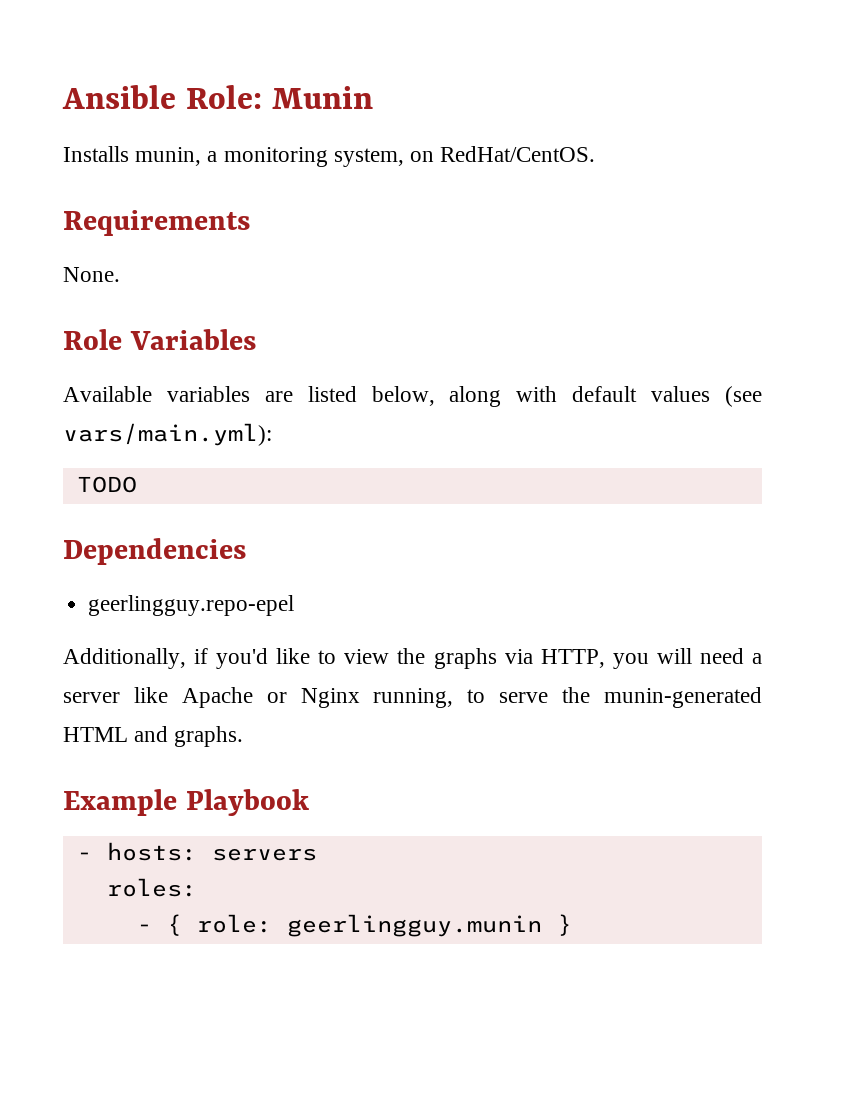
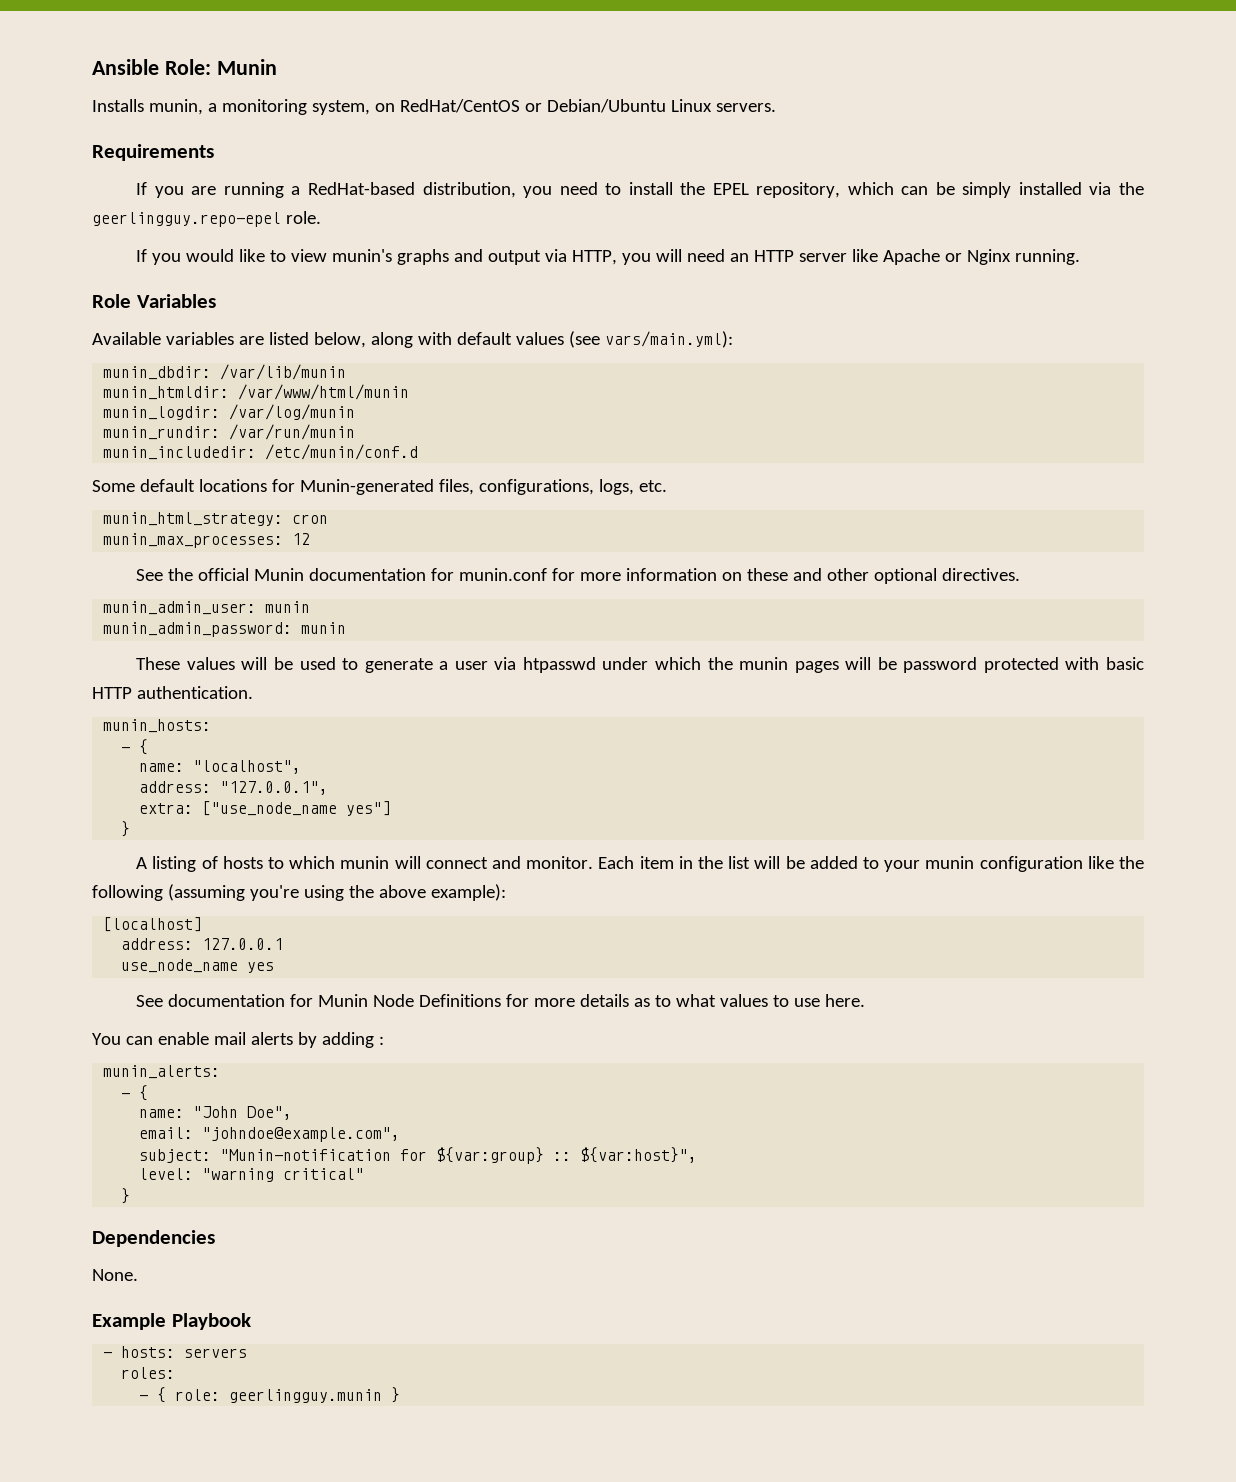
[440,146,596,162] [63,210,250,236] [63,267,120,282] RedHat/CentOS. // Requirements // None. -> [399,99,776,113] [92,144,214,161] [136,182,1144,198] [92,211,321,227] [136,249,1081,265] RedHat/CentOS or Debian/Ubuntu Linux servers. // Requirements // If you are running a RedHat-based distribution, you need to install the EPEL repository, which can be simply installed via the geerlingguy.repo-epel role. // If you would like to view munin's graphs and output via HTTP, you will need an HTTP server like Apache or Nginx running.
[76,476,137,493] [63,538,246,565] [88,595,295,616] [63,648,763,669] [63,687,763,708] [63,726,244,747] TODO // Dependencies // geerlingguy.repo-epel // Additionally, if you'd like to view the graphs via HTTP, you will need a server like Apache or Nginx running, to serve the munin-generated HTML and graphs. -> [103,364,347,380] [103,384,410,400] [103,404,356,420] [103,424,356,440] [103,444,419,460] [92,479,667,495] [103,512,329,526] [103,533,311,548] [136,568,1021,584] [103,601,311,615] [103,622,347,637] [136,657,1144,673] [92,686,253,699] [103,719,212,733] [121,739,149,755] [139,760,302,774] [139,781,329,795] [139,801,392,816] [121,821,131,837] [136,856,1144,872] [92,884,506,901] [103,917,203,932] [121,938,284,950] [121,959,275,973] [136,994,866,1007] [92,1032,384,1048] [103,1065,221,1079] [121,1085,149,1101] [139,1106,293,1120] [139,1127,401,1142] [139,1147,698,1164] [139,1168,365,1182] [121,1188,131,1204] [92,1230,215,1247] [92,1269,138,1281] munin_dbdir: /var/lib/munin // munin_htmldir: /var/www/html/munin // munin_logdir: /var/log/munin // munin_rundir: /var/run/munin // munin_includedir: /etc/munin/conf.d // Some default locations for Munin-generated files, configurations, logs, etc. // munin_html_strategy: cron // munin_max_processes: 12 // See the official Munin documentation for munin.conf for more information on these and other optional directives. // munin_admin_user: munin // munin_admin_password: munin // These values will be used to generate a user via htpasswd under which the munin pages will be password protected with basic HTTP authentication. // munin_hosts: // - { // name: "localhost", // address: "127.0.0.1", // extra: ["use_node_name yes"] // } // A listing of hosts to which munin will connect and monitor. Each item in the list will be added to your munin configuration like the following (assuming you're using the above example): // [localhost] // address: 127.0.0.1 // use_node_name yes // See documentation for Munin Node Definitions for more details as to what values to use here. // You can enable mail alerts by adding : // munin_alerts: // - { // name: "John Doe", // email: "johndoe@example.com", // subject: "Munin-notification for ${var:group} :: ${var:host}", // level: "warning critical" // } // Dependencies // None.

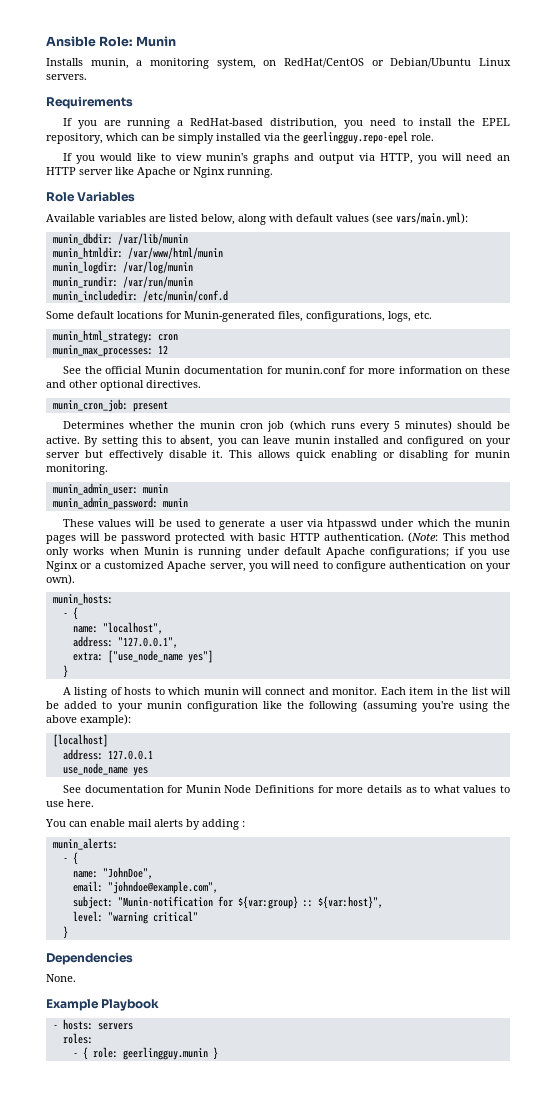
(1021, 574) none -> [52,399,168,412] [62,420,511,432] [46,434,511,447] [46,450,510,461] [46,464,108,475] // munin_cron_job: present // Determines whether the munin cron job (which runs every 5 minutes) should be active. By setting this to absent, you can leave munin installed and configured on your server but effectively disable it. This allows quick enabling or disabling for munin monitoring.
(253, 692) none -> [408,532,511,543] [46,547,510,558] [46,561,512,572] [46,574,75,585] (Note: This method only works when Munin is running under default Apache configurations; if you use Nginx or a customized Apache server, you will need to configure authentication on your own).
[193,1106,293,1120] "John Doe", -> [102,867,153,879] "JohnDoe",

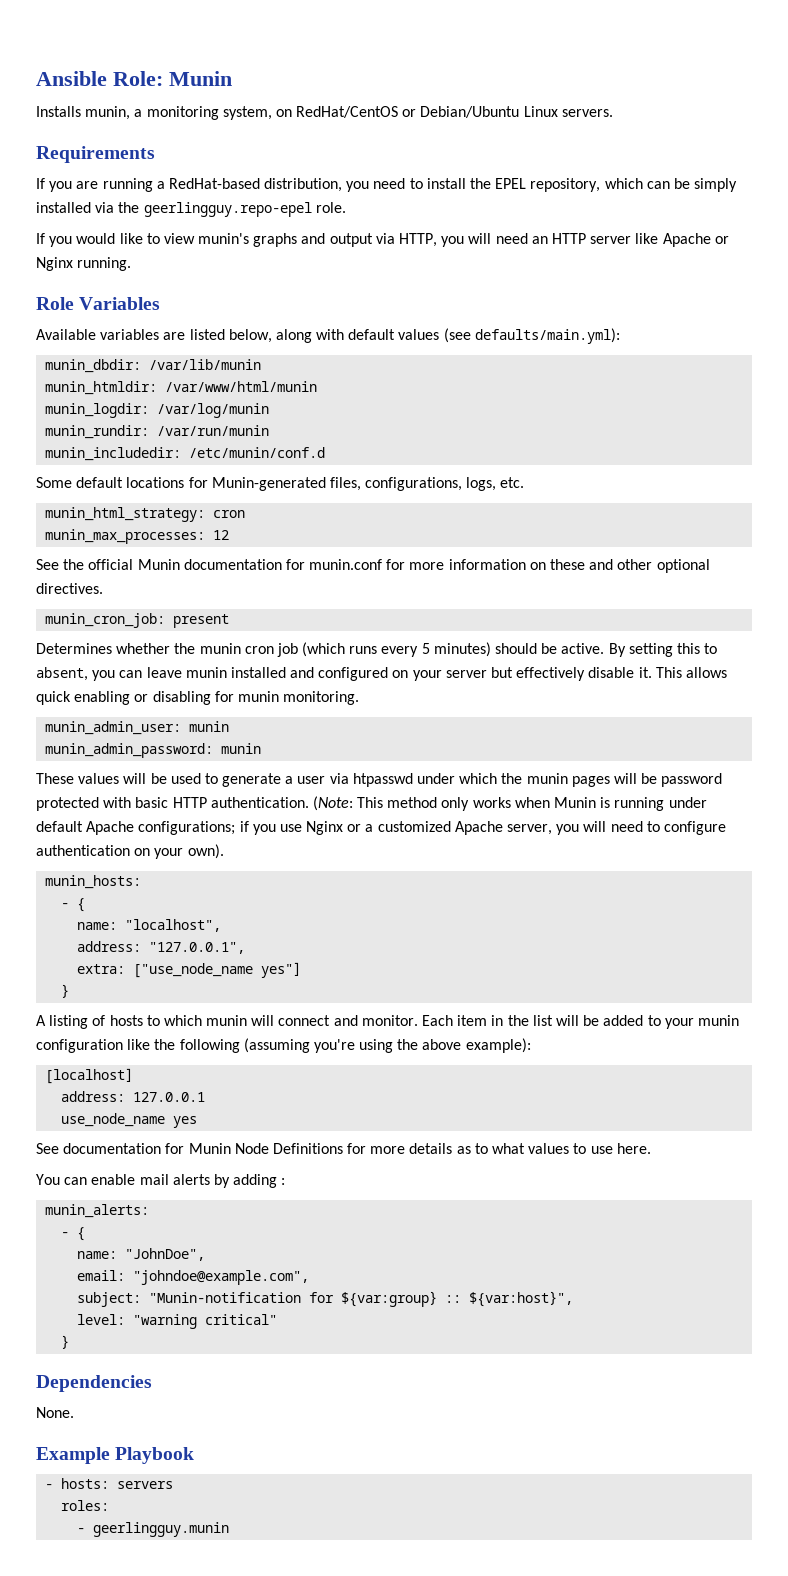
[396,212,468,225] vars/main.yml): -> [474,328,620,344] defaults/main.yml):
[82,1047,218,1060] { role: geerlingguy.munin } -> [93,1522,230,1537] geerlingguy.munin

